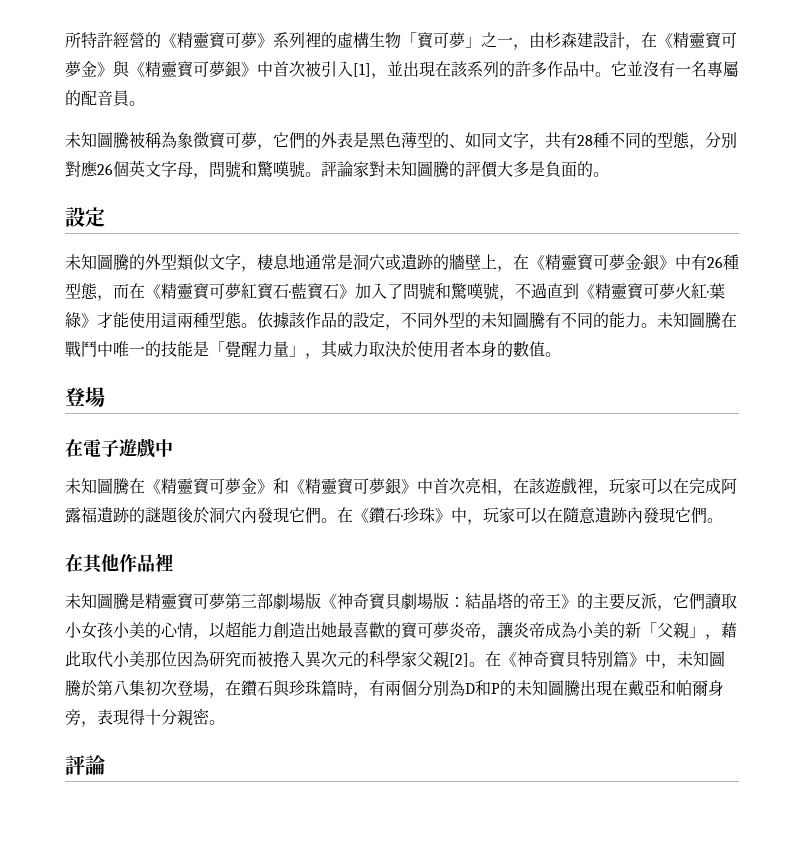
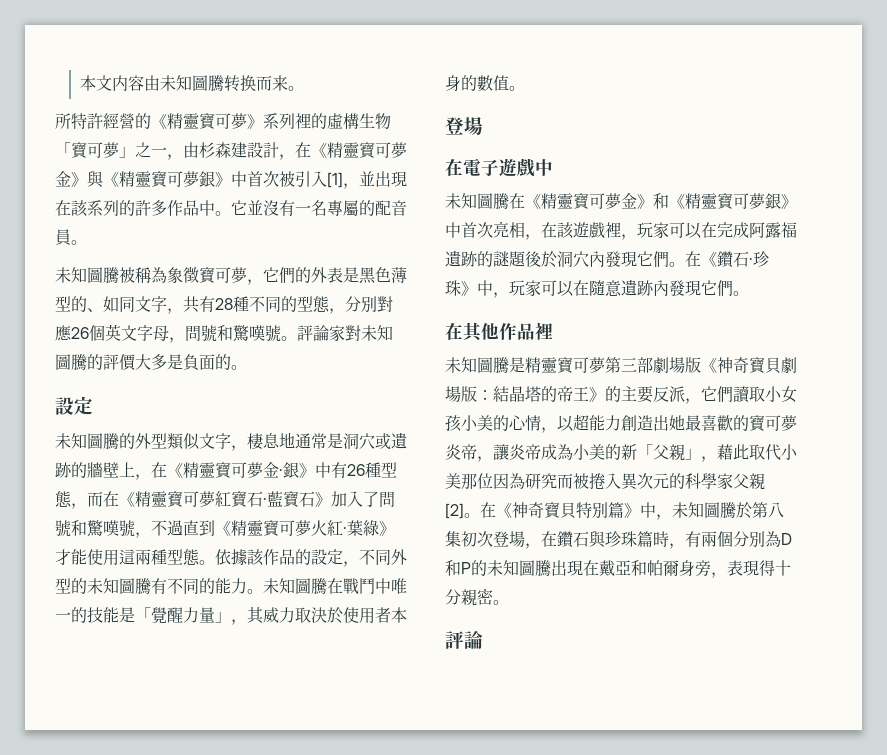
(65, 40) none -> [79,75,304,92] 本文内容由未知圖騰转换而来。 //

